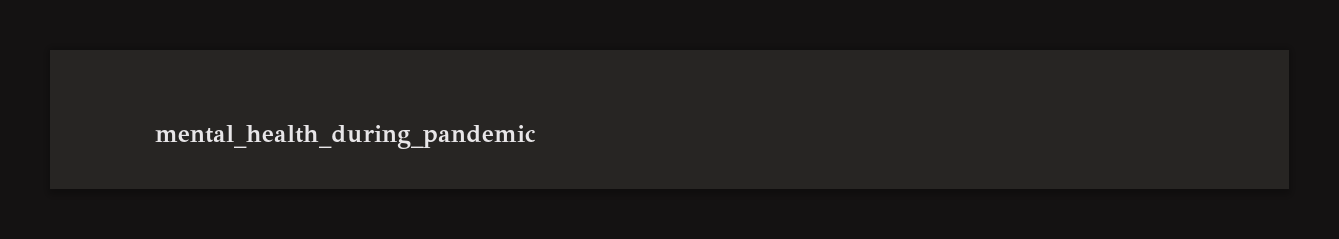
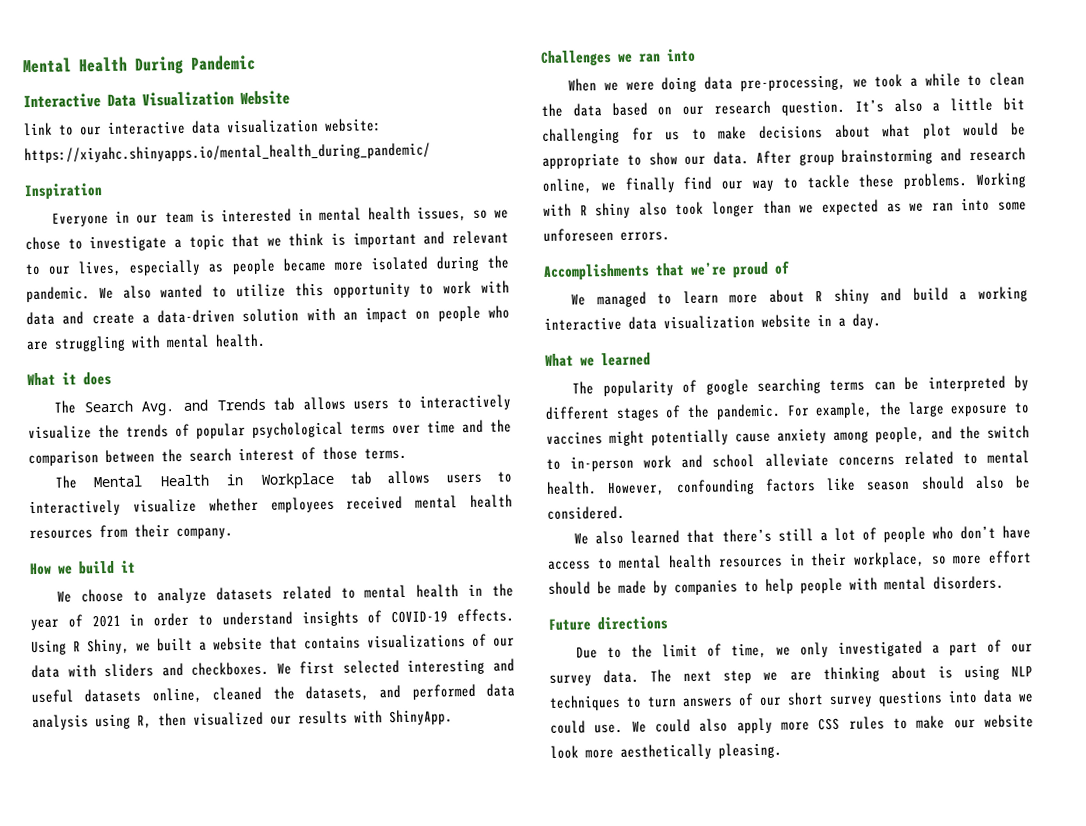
[155,125,536,149] mental_health_during_pandemic -> [23,54,256,75] [23,90,290,109] [23,118,382,136] [24,142,431,164] [24,183,103,201] [52,206,509,227] [25,230,509,252] [25,255,511,277] [26,280,511,303] [26,305,510,326] [26,333,266,352] [27,371,112,387] [54,394,511,416] [28,419,512,440] [28,446,407,467] [55,470,513,489] [29,494,513,517] [29,524,233,540] [30,560,136,576] [57,583,514,604] [30,608,515,631] [31,633,515,656] [31,658,515,679] [31,683,515,704] [32,709,453,731] [541,48,696,67] [568,72,1026,93] [541,97,1025,117] [542,122,1027,144] [542,147,1026,169] [542,172,1026,194] [543,197,1028,219] [543,228,670,242] [543,260,790,281] [571,286,1029,308] [544,313,881,331] [545,352,651,367] [572,375,1029,397] [545,401,1030,421] [546,425,1030,447] [546,450,1030,472] [546,475,1031,497] [547,505,625,520] [574,525,1032,545] [548,550,1032,570] [548,575,1004,596] [548,616,668,631] [576,639,1033,659] [549,664,1033,686] [549,689,1034,711] [550,714,1034,734] [550,742,782,760] Mental Health During Pandemic // Interactive Data Visualization Website // link to our interactive data visualization website: https://xiyahc.shinyapps.io/mental_health_during_pandemic/ // Inspiration // Everyone in our team is interested in mental health issues, so we chose to investigate a topic that we think is important and relevant to our lives, especially as people became more isolated during the pandemic. We also wanted to utilize this opportunity to work with data and create a data-driven solution with an impact on people who are struggling with mental health. // What it does // The Search Avg. and Trends tab allows users to interactively visualize the trends of popular psychological terms over time and the comparison between the search interest of those terms. // The Mental Health in Workplace tab allows users to interactively visualize whether employees received mental health resources from their company. // How we build it // We choose to analyze datasets related to mental health in the year of 2021 in order to understand insights of COVID-19 effects. Using R Shiny, we built a website that contains visualizations of our data with sliders and checkboxes. We first selected interesting and useful datasets online, cleaned the datasets, and performed data analysis using R, then visualized our results with ShinyApp. // Challenges we ran into // When we were doing data pre-processing, we took a while to clean the data based on our research question. It’s also a little bit challenging for us to make decisions about what plot would be appropriate to show our data. After group brainstorming and research online, we finally find our way to tackle these problems. Working with R shiny also took longer than we expected as we ran into some unforeseen errors. // Accomplishments that we’re proud of // We managed to learn more about R shiny and build a working interactive data visualization website in a day. // What we learned // The popularity of google searching terms can be interpreted by different stages of the pandemic. For example, the large exposure to vaccines might potentially cause anxiety among people, and the switch to in-person work and school alleviate concerns related to mental health. However, confounding factors like season should also be considered. // We also learned that there’s still a lot of people who don’t have access to mental health resources in their workplace, so more effort should be made by companies to help people with mental disorders. // Future directions // Due to the limit of time, we only investigated a part of our survey data. The next step we are thinking about is using NLP techniques to turn answers of our short survey questions into data we could use. We could also apply more CSS rules to make our website look more aesthetically pleasing.

